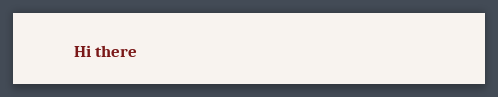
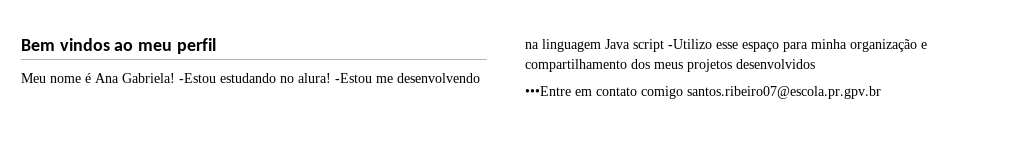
[74,45,138,57] Hi there -> [21,38,216,54] [21,73,480,83] [525,39,927,52] [525,59,815,72] [525,86,881,99] Bem vindos ao meu perfil // Meu nome é Ana Gabriela! -Estou estudando no alura! -Estou me desenvolvendo na linguagem Java script -Utilizo esse espaço para minha organização e compartilhamento dos meus projetos desenvolvidos // •••Entre em contato comigo santos.ribeiro07@escola.pr.gpv.br

